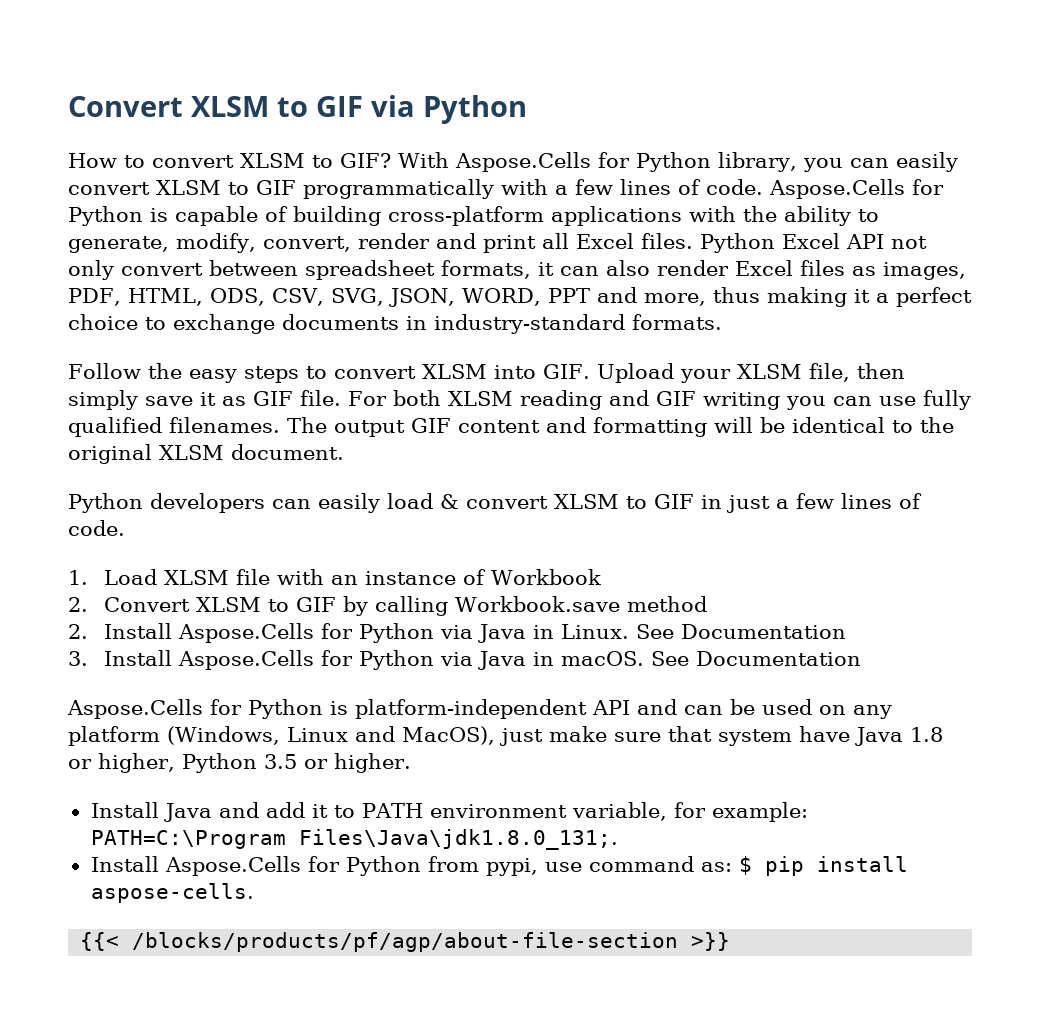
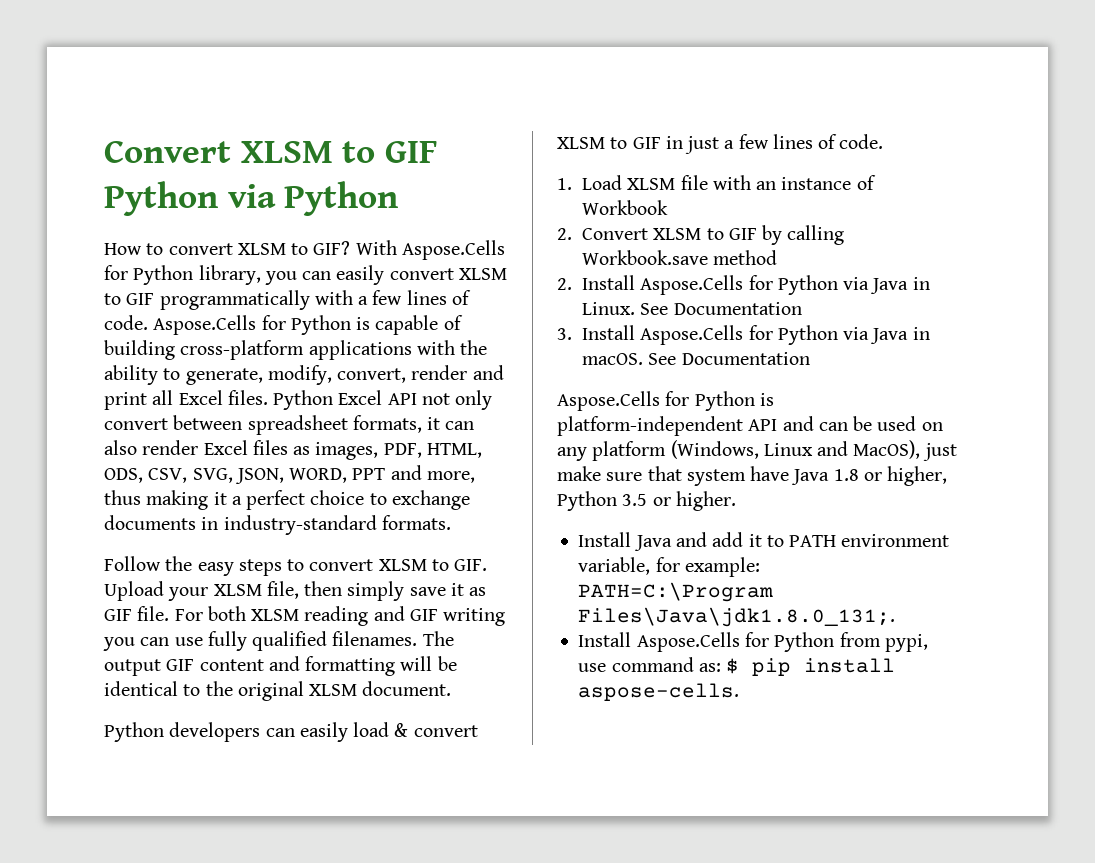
[68,96,363,117] Convert XLSM to GIF -> [104,140,438,163] [104,181,218,216] Convert XLSM to GIF Python
[493,365,536,379] into -> [431,559,449,571] to
[80,932,731,952] // {{< /blocks/products/pf/agp/about-file-section >}} -> (740, 692) none

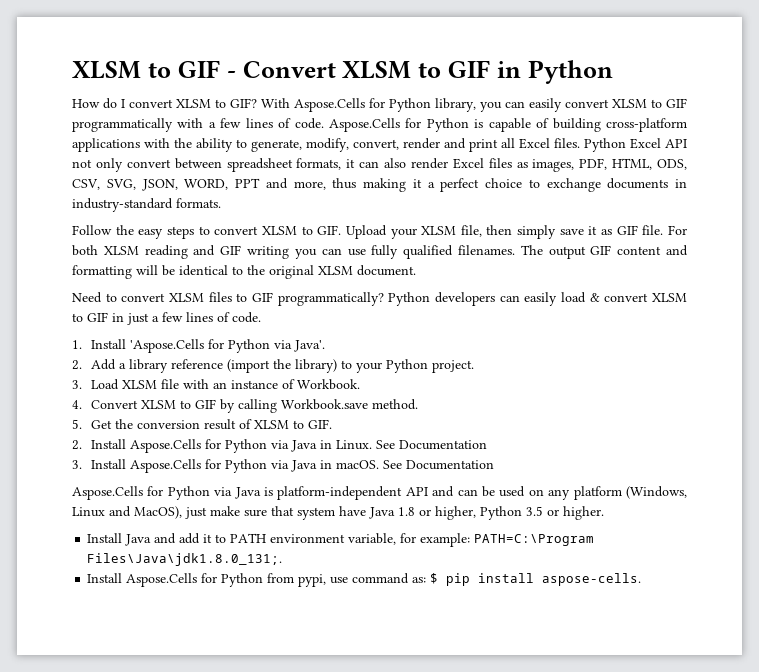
[104,140,438,163] [104,181,276,216] Convert XLSM to GIF Python via -> [72,60,522,79] XLSM to GIF - Convert XLSM to GIF in
[146,243,164,255] to -> [103,98,125,109] do I
(452, 688) none -> [72,292,384,306] Need to convert XLSM files to GIF programmatically?
(572, 184) none -> [91,339,326,353] [72,359,475,373] [72,380,82,389] Install 'Aspose.Cells for Python via Java'. // 2. Add a library reference (import the library) to your Python project. // 3.
[582,200,669,215] [557,228,572,240] Workbook // 2. -> [297,379,361,390] [72,400,82,409] Workbook. // 4.
[713,250,778,265] method -> [372,399,419,410] [72,419,333,430] method. // 5. Get the conversion result of XLSM to GIF.
(755, 401) none -> [214,487,261,499] via Java

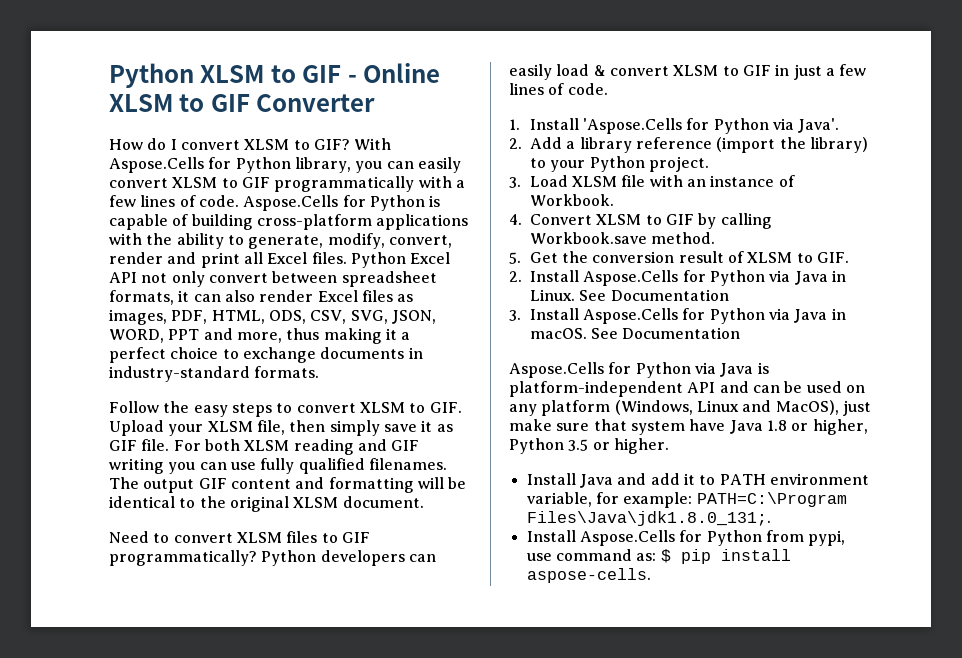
(72, 70) none -> [109,63,194,88] Python
[242,60,613,84] Convert XLSM to GIF in Python -> [363,63,441,83] [109,94,376,112] Online XLSM to GIF Converter

